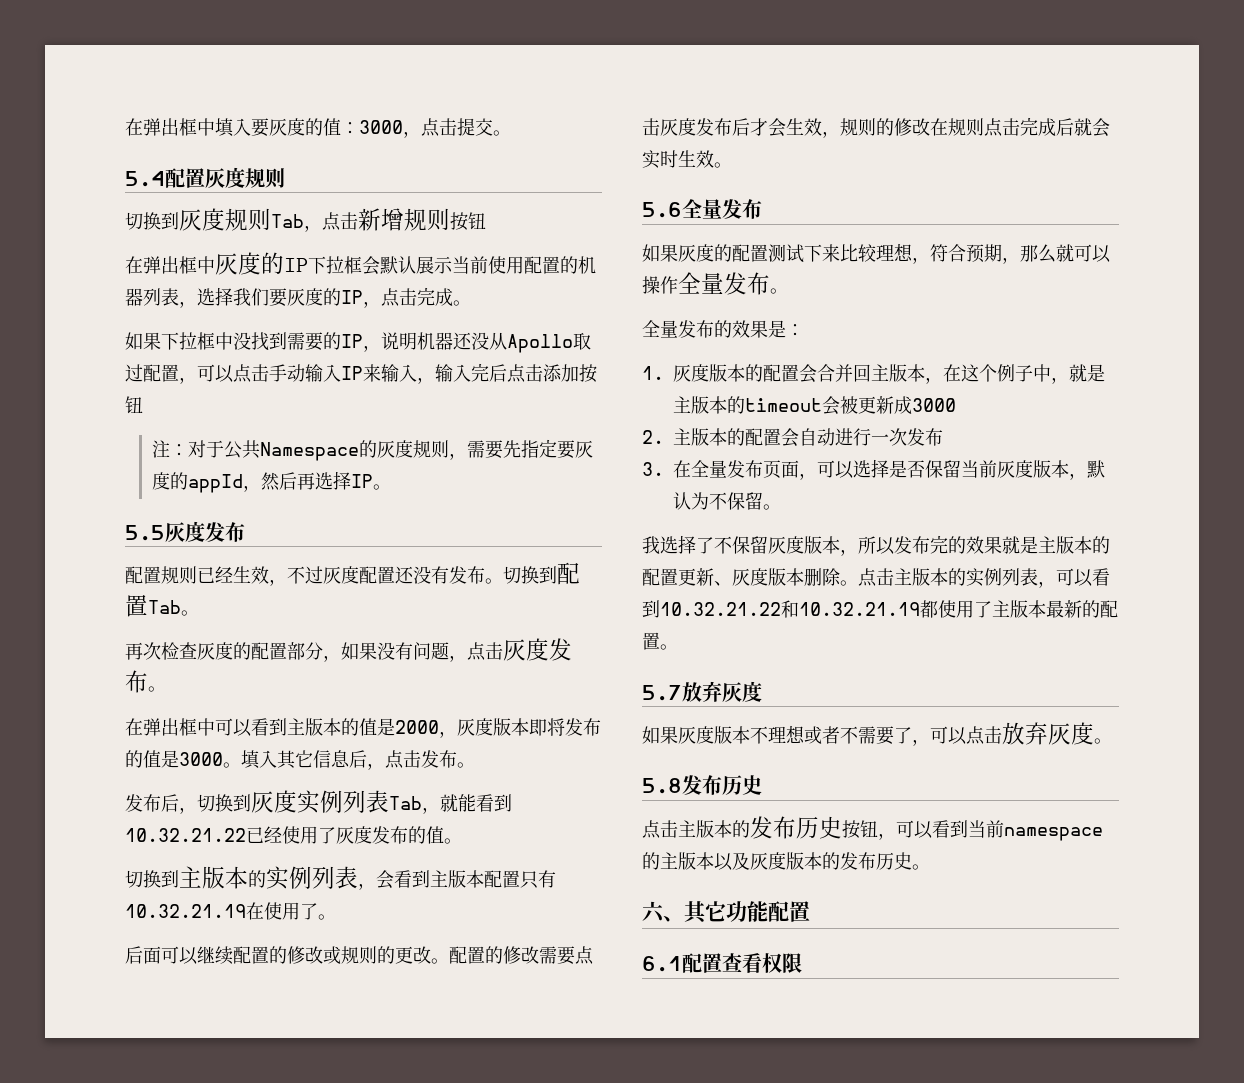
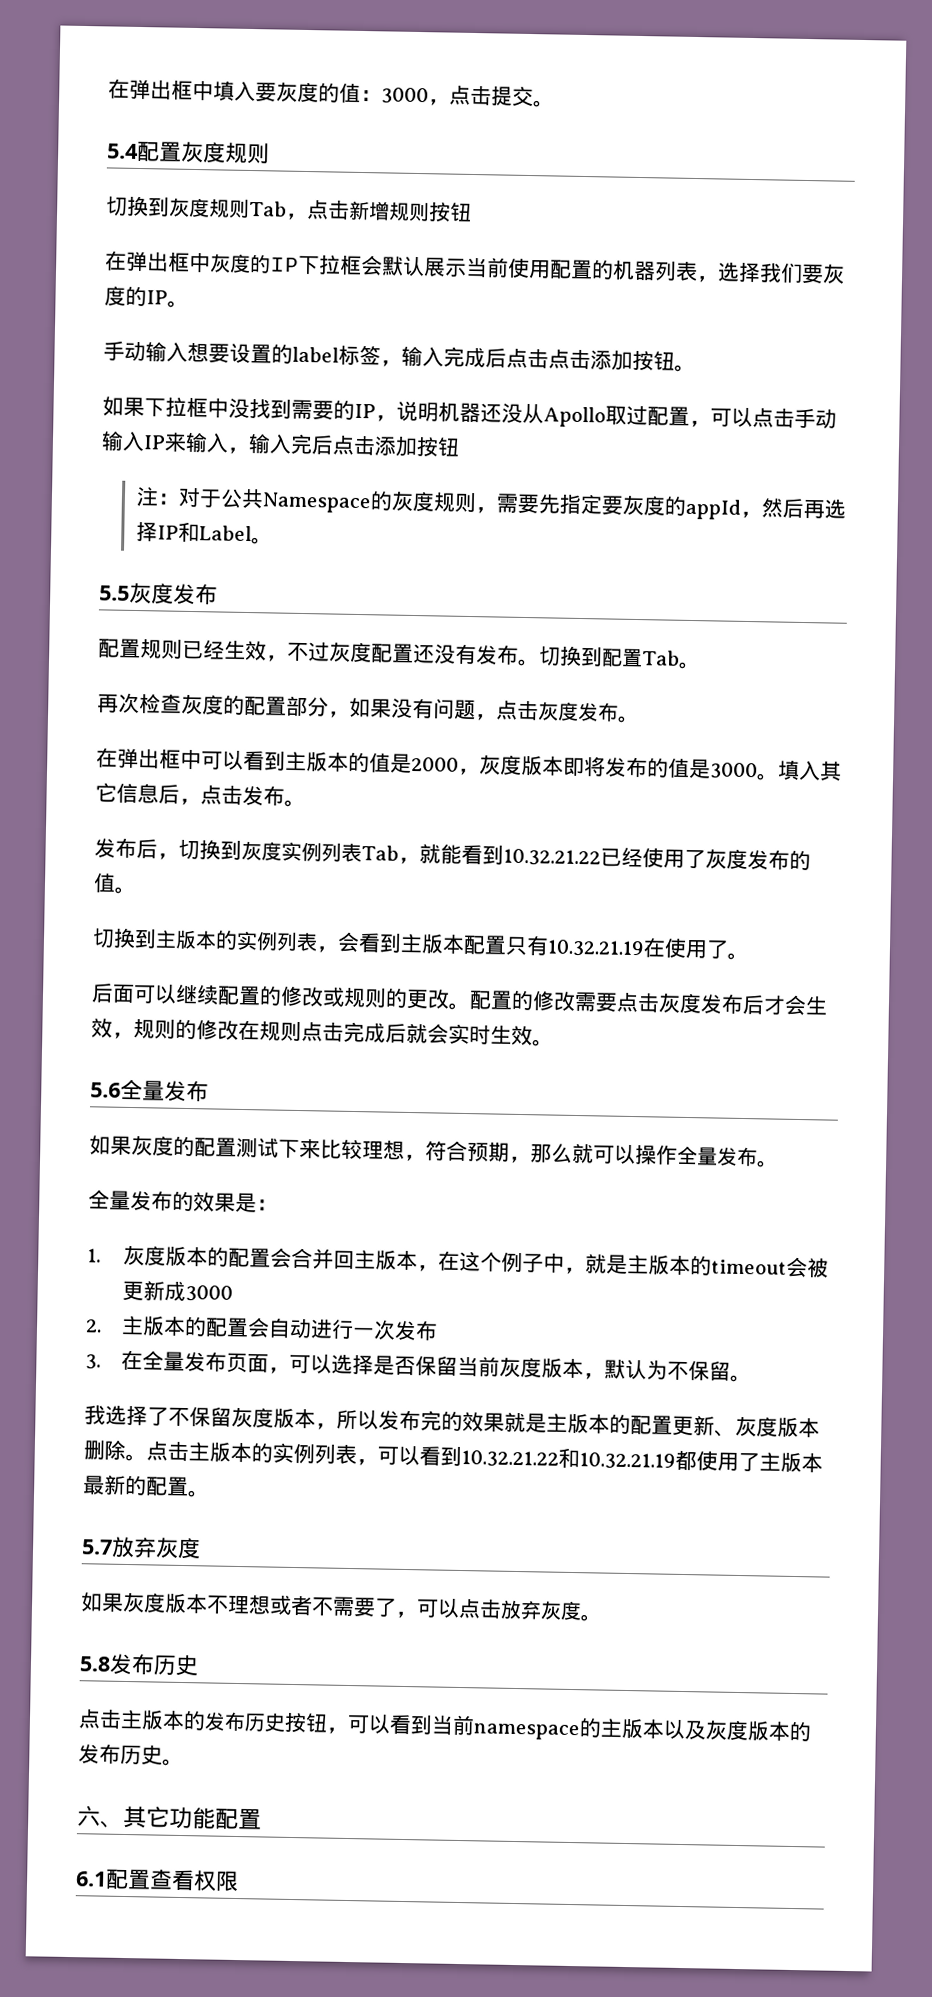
[363,287,453,308] ，点击完成 -> [167,300,189,308] [103,340,675,371] 。 // 手动输入想要设置的label标签，输入完成后点击点击添加按钮
(373, 481) none -> [177,521,252,543] 和Label

